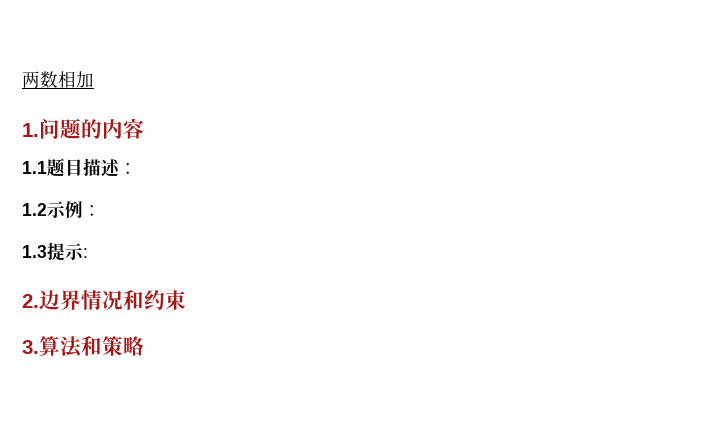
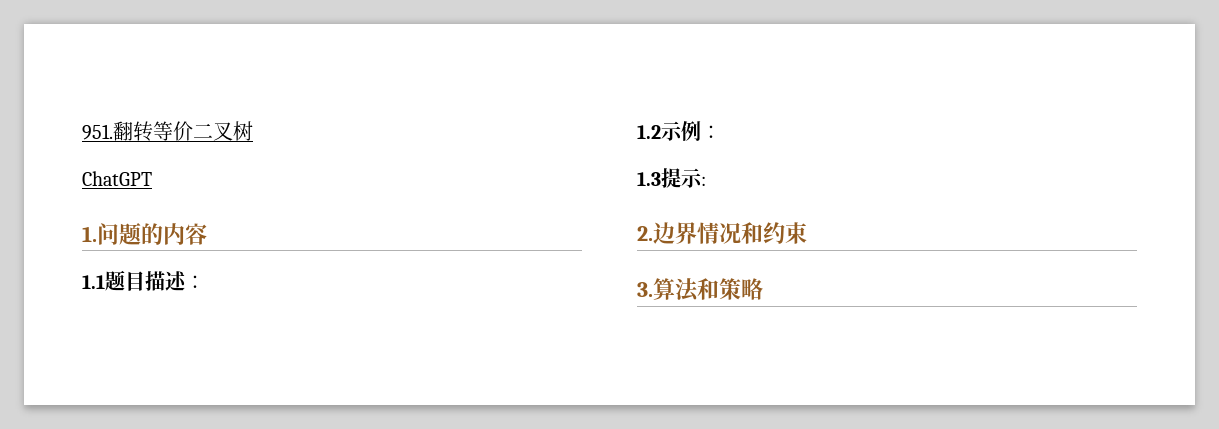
[22,71,94,88] 两数相加 -> [82,121,253,142] [82,171,152,186] 951.翻转等价二叉树 // ChatGPT

